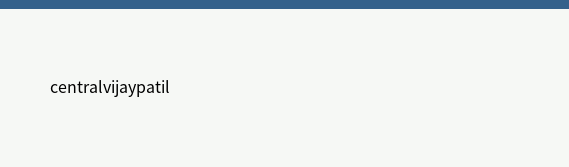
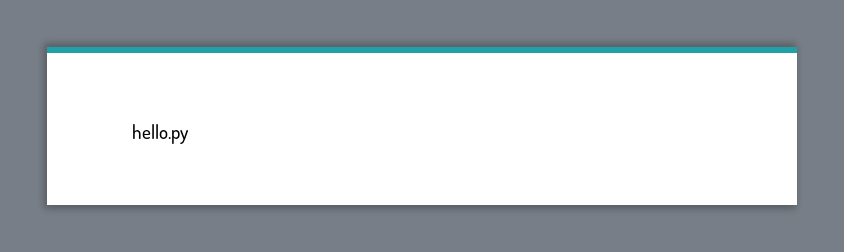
[50,80,170,97] centralvijaypatil -> [132,124,189,144] hello.py

